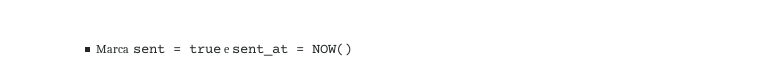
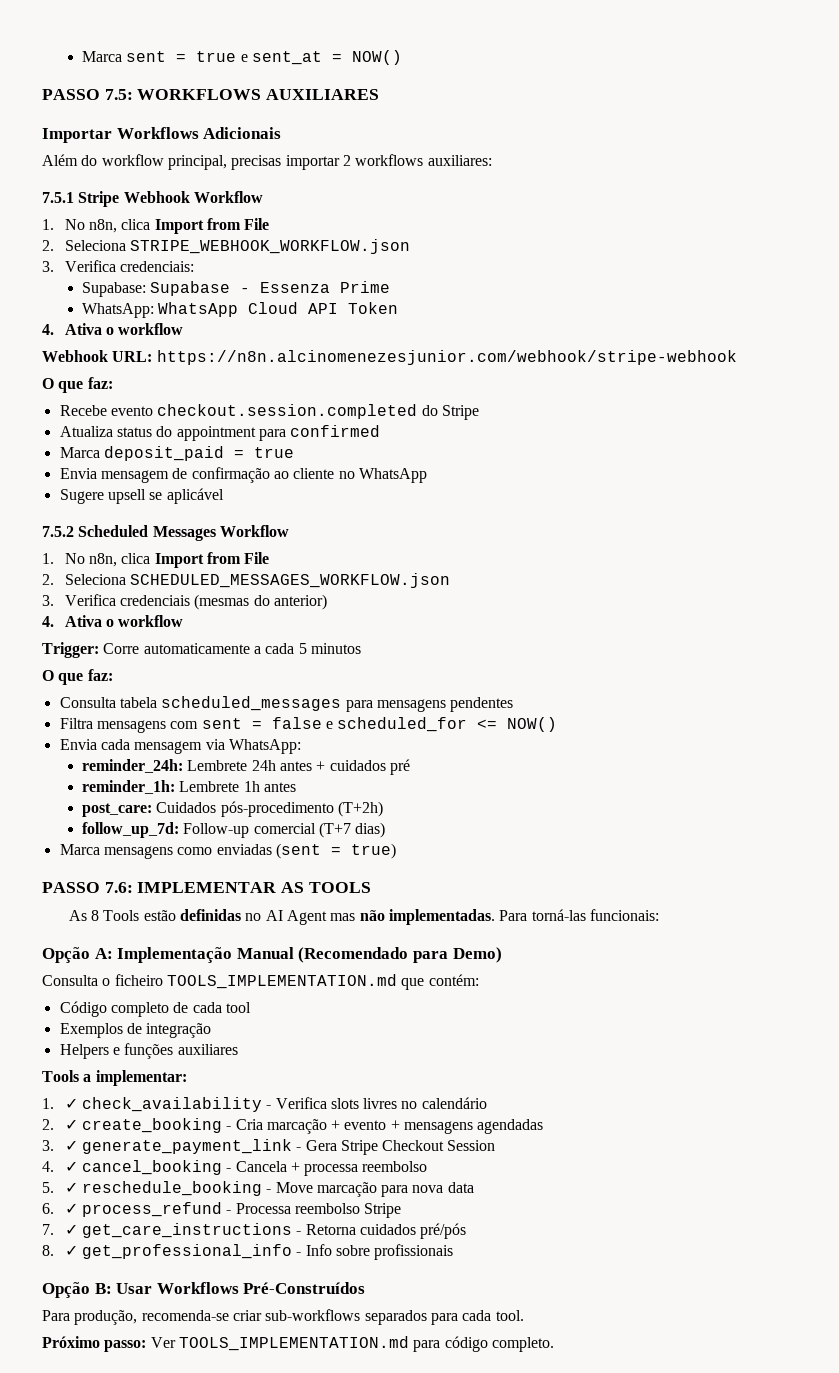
(353, 49) none -> [42,89,380,100] [42,127,282,143] [42,154,492,170] [42,191,263,207] [42,218,270,234] [42,239,410,254] [42,260,194,272] [82,281,391,297] [82,302,399,318] [42,323,184,335] [42,350,737,365] [42,377,113,393] [59,404,479,420] [59,425,381,441] [59,446,294,461] [59,467,427,483] [59,488,224,504] [42,525,289,541] [42,552,270,568] [42,573,450,588] [42,594,327,610] [42,615,184,627] [42,642,361,658] [42,669,113,685] [59,696,514,712] [59,717,558,733] [59,739,301,754] [82,759,411,775] [82,780,297,794] [82,801,384,817] [82,822,386,838] [59,843,396,859] [42,882,371,893] [68,909,659,925] [42,947,502,963] [42,974,479,990] [59,1001,251,1017] [59,1023,212,1038] [59,1043,238,1059] [42,1070,187,1086] [42,1097,487,1112] [42,1118,544,1134] [42,1139,496,1155] [42,1160,428,1176] [42,1181,474,1197] [42,1202,402,1218] [42,1223,467,1239] [42,1244,454,1260] [42,1282,366,1298] [42,1309,524,1325] [42,1336,554,1352] // PASSO 7.5: WORKFLOWS AUXILIARES // Importar Workflows Adicionais // Além do workflow principal, precisas importar 2 workflows auxiliares: // 7.5.1 Stripe Webhook Workflow // 1. No n8n, clica Import from File // 2. Seleciona STRIPE_WEBHOOK_WORKFLOW.json // 3. Verifica credenciais: // Supabase: Supabase - Essenza Prime // WhatsApp: WhatsApp Cloud API Token // 4. Ativa o workflow // Webhook URL: https://n8n.alcinomenezesjunior.com/webhook/stripe-webhook // O que faz: // Recebe evento checkout.session.completed do Stripe // Atualiza status do appointment para confirmed // Marca deposit_paid = true // Envia mensagem de confirmação ao cliente no WhatsApp // Sugere upsell se aplicável // 7.5.2 Scheduled Messages Workflow // 1. No n8n, clica Import from File // 2. Seleciona SCHEDULED_MESSAGES_WORKFLOW.json // 3. Verifica credenciais (mesmas do anterior) // 4. Ativa o workflow // Trigger: Corre automaticamente a cada 5 minutos // O que faz: // Consulta tabela scheduled_messages para mensagens pendentes // Filtra mensagens com sent = false e scheduled_for <= NOW() // Envia cada mensagem via WhatsApp: // reminder_24h: Lembrete 24h antes + cuidados pré // reminder_1h: Lembrete 1h antes // post_care: Cuidados pós-procedimento (T+2h) // follow_up_7d: Follow-up comercial (T+7 dias) // Marca mensagens como enviadas (sent = true) // PASSO 7.6: IMPLEMENTAR AS TOOLS // As 8 Tools estão definidas no AI Agent mas não implementadas. Para torná-las funcionais: // Opção A: Implementação Manual (Recomendado para Demo) // Consulta o ficheiro TOOLS_IMPLEMENTATION.md que contém: // Código completo de cada tool // Exemplos de integração // Helpers e funções auxiliares // Tools a implementar: // 1. ✓ check_availability - Verifica slots livres no calendário // 2. ✓ create_booking - Cria marcação + evento + mensagens agendadas // 3. ✓ generate_payment_link - Gera Stripe Checkout Session // 4. ✓ cancel_booking - Cancela + processa reembolso // 5. ✓ reschedule_booking - Move marcação para nova data // 6. ✓ process_refund - Processa reembolso Stripe // 7. ✓ get_care_instructions - Retorna cuidados pré/pós // 8. ✓ get_professional_info - Info sobre profissionais // Opção B: Usar Workflows Pré-Construídos // Para produção, recomenda-se criar sub-workflows separados para cada tool. // Próximo passo: Ver TOOLS_IMPLEMENTATION.md para código completo.

